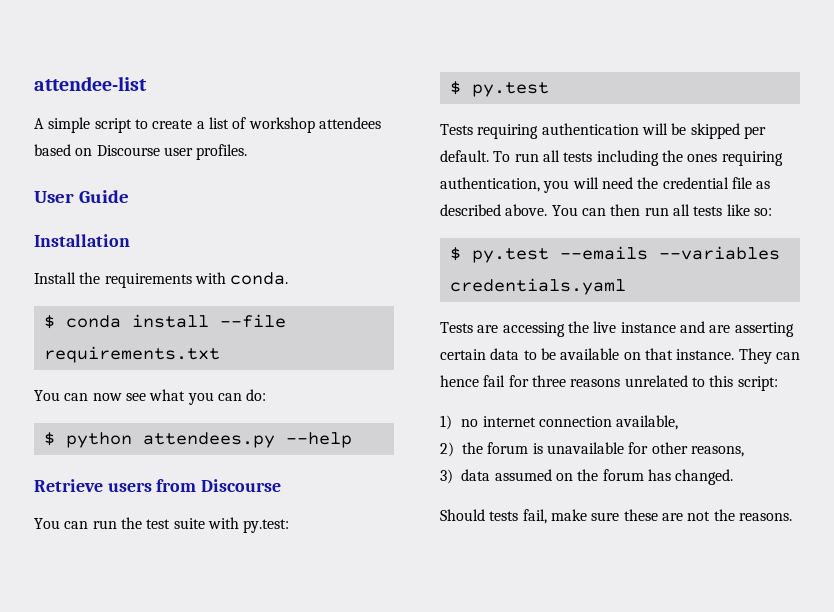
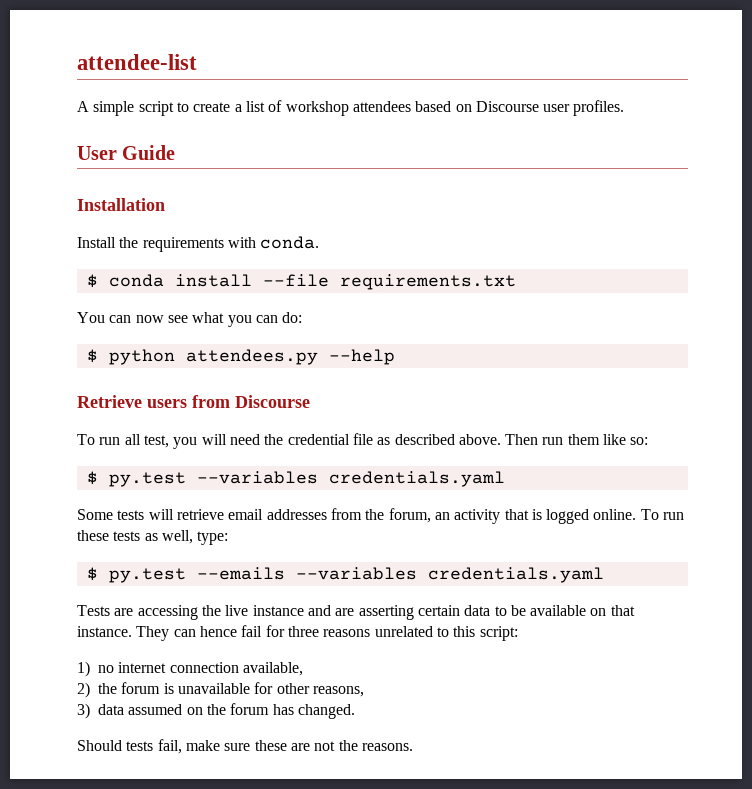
[34,517,290,533] [449,81,549,97] [440,123,766,139] [440,150,783,166] [440,177,540,192] You can run the test suite with py.test: // $ py.test // Tests requiring authentication will be skipped per default. To run all tests including the ones requiring authentication, -> [77,434,169,448] To run all test,
[551,204,772,216] You can then run all tests like so: -> [505,434,649,445] [86,471,505,487] [77,508,685,524] [77,530,229,545] Then run them like so: // $ py.test --variables credentials.yaml // Some tests will retrieve email addresses from the forum, an activity that is logged online. To run these tests as well, type:

